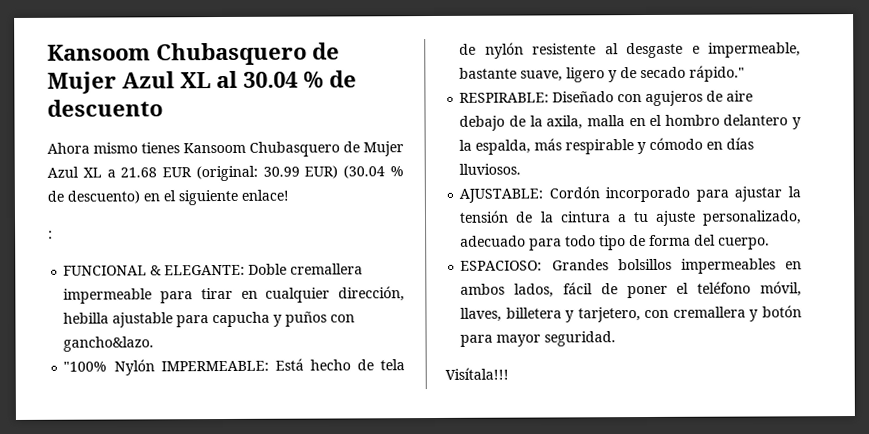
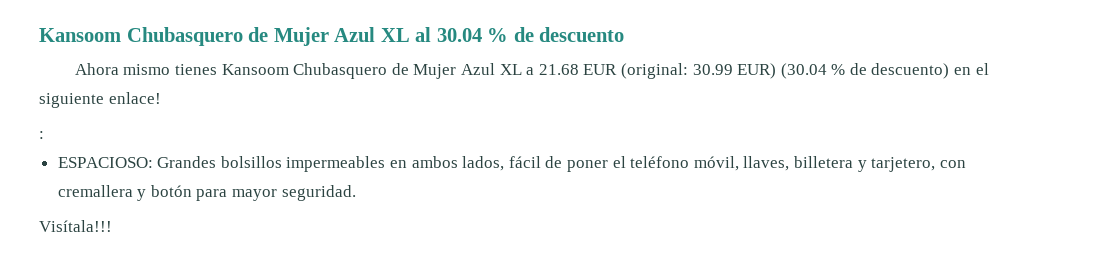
[63,263,364,276] [63,286,405,304] [63,311,356,328] [63,336,155,352] [63,358,406,376] [459,42,801,59] [459,65,746,83] [459,90,754,107] [459,114,801,131] [459,137,755,155] [459,163,522,175] [459,186,801,203] [459,210,802,226] [460,234,771,251] // FUNCIONAL & ELEGANTE: Doble cremallera impermeable para tirar en cualquier dirección, hebilla ajustable para capucha y puños con gancho&lazo. // "100% Nylón IMPERMEABLE: Está hecho de tela de nylón resistente al desgaste e impermeable, bastante suave, ligero y de secado rápido." // RESPIRABLE: Diseñado con agujeros de aire debajo de la axila, malla en el hombro delantero y la espalda, más respirable y cómodo en días lluviosos. // AJUSTABLE: Cordón incorporado para ajustar la tensión de la cintura a tu ajuste personalizado, adecuado para todo tipo de forma del cuerpo. -> (44, 135) none

